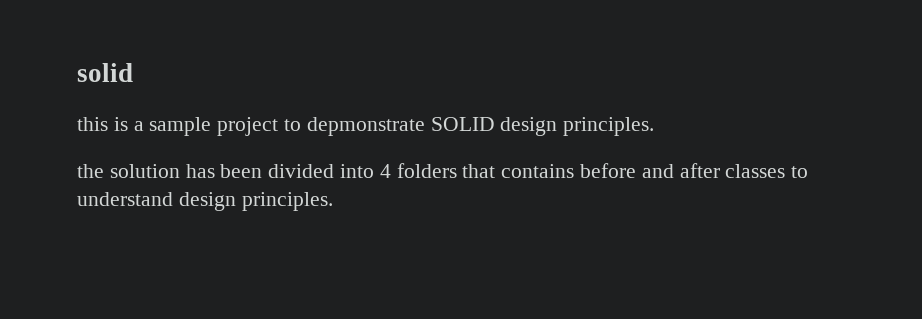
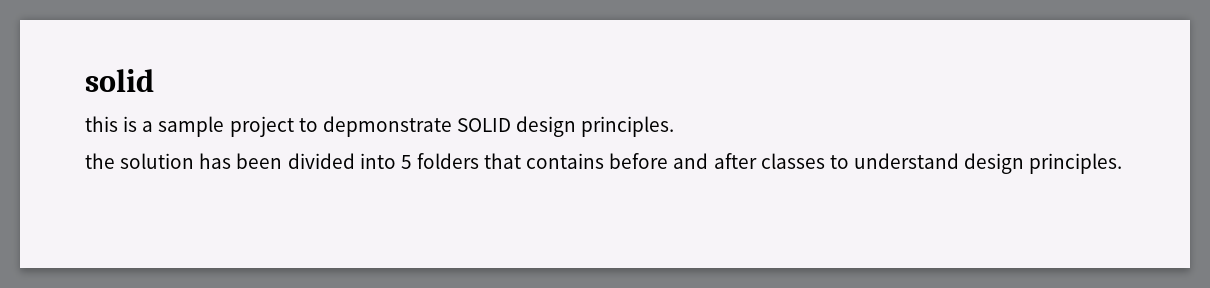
[379,164,391,178] 4 -> [400,155,412,169] 5

